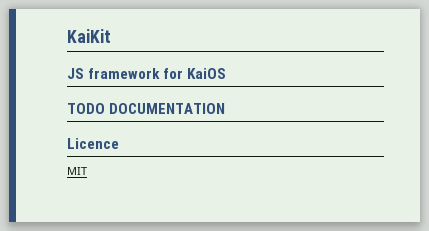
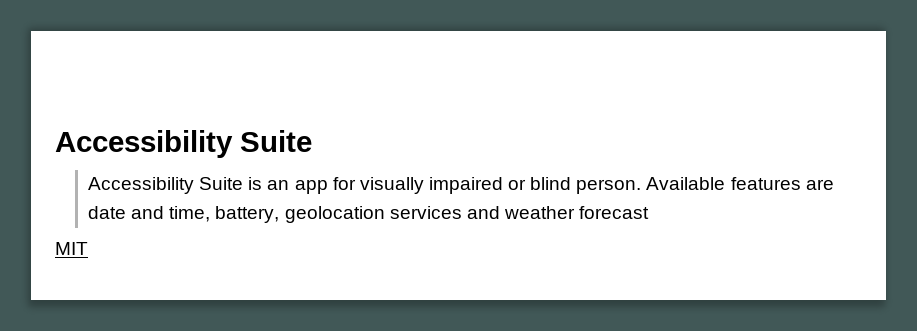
[67,29,111,43] [67,68,227,79] [67,103,226,114] [67,138,119,149] KaiKit // JS framework for KaiOS // TODO DOCUMENTATION // Licence -> [55,130,312,158] [88,177,834,194] [88,206,650,223] Accessibility Suite // Accessibility Suite is an app for visually impaired or blind person. Available features are date and time, battery, geolocation services and weather forecast

